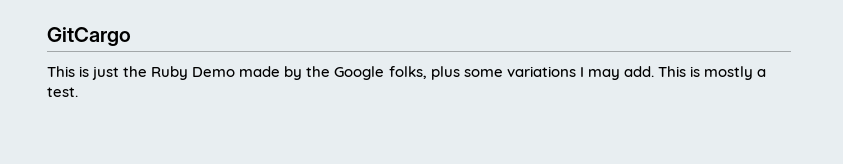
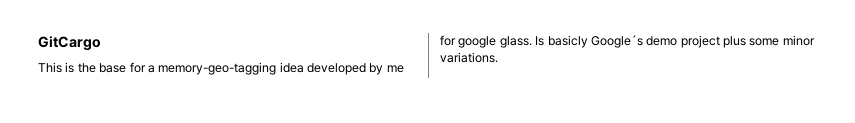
[92,66,766,80] [47,87,78,97] just the Ruby Demo made by the Google folks, plus some variations I may add. This is mostly a test. -> [77,62,404,75] [440,35,815,48] [440,52,498,63] the base for a memory-geo-tagging idea developed by me for google glass. Is basicly Google´s demo project plus some minor variations.

